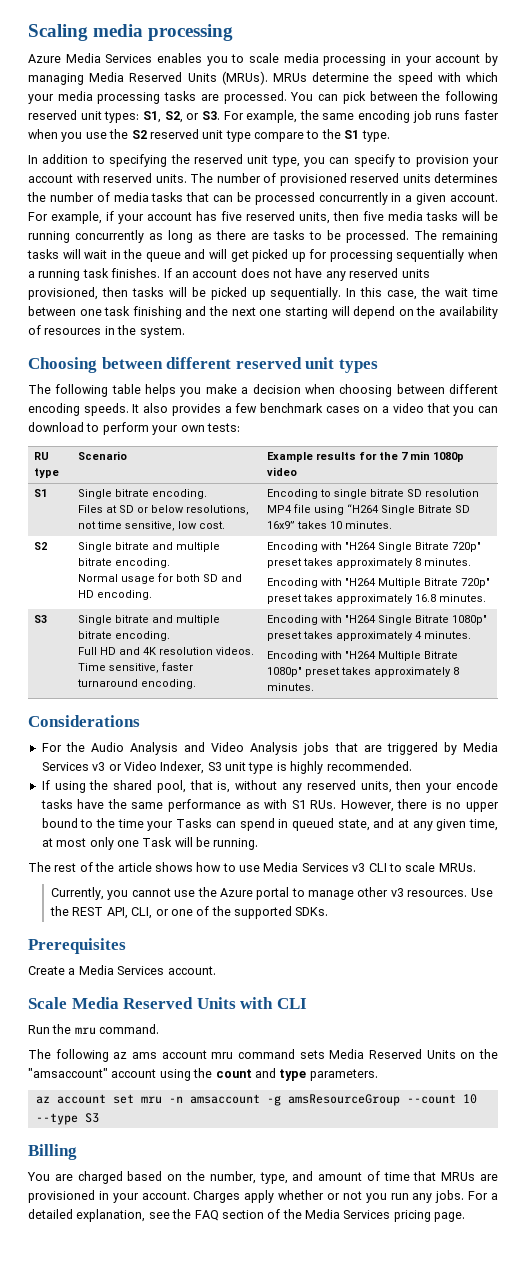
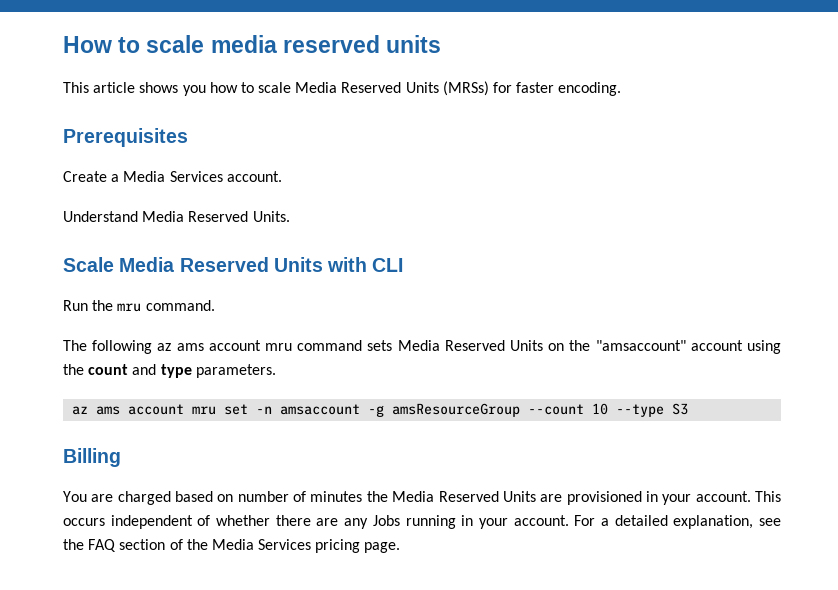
[28,24,234,41] [28,53,499,66] [28,71,498,85] [28,91,499,104] [28,110,500,123] [28,129,390,142] [28,154,499,167] [28,173,498,186] [27,192,499,205] [28,211,498,224] [28,230,498,243] [27,249,498,262] [28,268,430,281] [28,287,498,300] [28,306,499,319] [28,325,185,338] [28,357,378,373] [28,384,499,397] [28,403,499,416] [28,422,240,435] [34,452,50,460] [34,468,60,478] [78,451,128,460] [267,451,465,462] [267,467,298,476] [34,489,48,497] [78,489,208,499] [78,505,250,515] [78,521,226,531] [267,489,480,499] [267,504,471,515] [267,521,393,529] [34,542,48,550] [78,542,221,552] [78,558,171,568] [78,573,243,584] [78,590,153,600] [267,542,482,552] [267,558,472,568] [267,578,491,588] [267,594,487,604] [34,615,48,623] [78,615,221,625] [78,631,171,641] [78,647,255,655] [78,662,194,673] [77,679,197,689] [267,615,488,625] [267,631,472,641] [267,651,459,661] [267,667,460,677] [267,683,315,691] [28,715,140,727] [41,742,499,755] [41,761,412,774] [41,780,499,793] [40,799,500,812] [41,818,499,831] [41,837,259,850] [28,862,476,872] [51,887,493,900] [50,906,329,919] Scaling media processing // Azure Media Services enables you to scale media processing in your account by managing Media Reserved Units (MRUs). MRUs determine the speed with which your media processing tasks are processed. You can pick between the following reserved unit types: S1, S2, or S3. For example, the same encoding job runs faster when you use the S2 reserved unit type compare to the S1 type. // In addition to specifying the reserved unit type, you can specify to provision your account with reserved units. The number of provisioned reserved units determines the number of media tasks that can be processed concurrently in a given account. For example, if your account has five reserved units, then five media tasks will be running concurrently as long as there are tasks to be processed. The remaining tasks will wait in the queue and will get picked up for processing sequentially when a running task finishes. If an account does not have any reserved units provisioned, then tasks will be picked up sequentially. In this case, the wait time between one task finishing and the next one starting will depend on the availability of resources in the system. // Choosing between different reserved unit types // The following table helps you make a decision when choosing between different encoding speeds. It also provides a few benchmark cases on a video that you can download to perform your own tests: // RU type | Scenario | Example results for the 7 min 1080p video // S1 | Single bitrate encoding. // Files at SD or below resolutions, not time sensitive, low cost. | Encoding to single bitrate SD resolution MP4 file using “H264 Single Bitrate SD 16x9” takes 10 minutes. // S2 | Single bitrate and multiple bitrate encoding. // Normal usage for both SD and HD encoding. | Encoding with "H264 Single Bitrate 720p" preset takes approximately 8 minutes. // Encoding with "H264 Multiple Bitrate 720p" preset takes approximately 16.8 minutes. // S3 | Single bitrate and multiple bitrate encoding. // Full HD and 4K resolution videos. Time sensitive, faster turnaround encoding. | Encoding with "H264 Single Bitrate 1080p" preset takes approximately 4 minutes. // Encoding with "H264 Multiple Bitrate 1080p" preset takes approximately 8 minutes. // Considerations // For the Audio Analysis and Video Analysis jobs that are triggered by Media Services v3 or Video Indexer, S3 unit type is highly recommended. // If using the shared pool, that is, without any reserved units, then your encode tasks have the same performance as with S1 RUs. However, there is no upper bound to the time your Tasks can spend in queued state, and at any given time, at most only one Task will be running. // The rest of the article shows how to use Media Services v3 CLI to scale MRUs. // Currently, you cannot use the Azure portal to manage other v3 resources. Use the REST API, CLI, or one of the supported SDKs. -> [63,35,442,53] [63,81,622,96] How to scale media reserved units // This article shows you how to scale Media Reserved Units (MRSs) for faster encoding.
(216, 970) none -> [63,211,290,222] // Understand Media Reserved Units.
[56,1094,162,1104] account set mru -> [96,404,249,415] ams account mru set
[185,1171,476,1184] the number, type, and amount of time that MRUs -> [237,491,536,502] number of minutes the Media Reserved Units
[193,1190,465,1203] Charges apply whether or not you run any jobs. -> [755,491,782,502] [63,515,569,529] This occurs independent of whether there are any Jobs running in your account.

